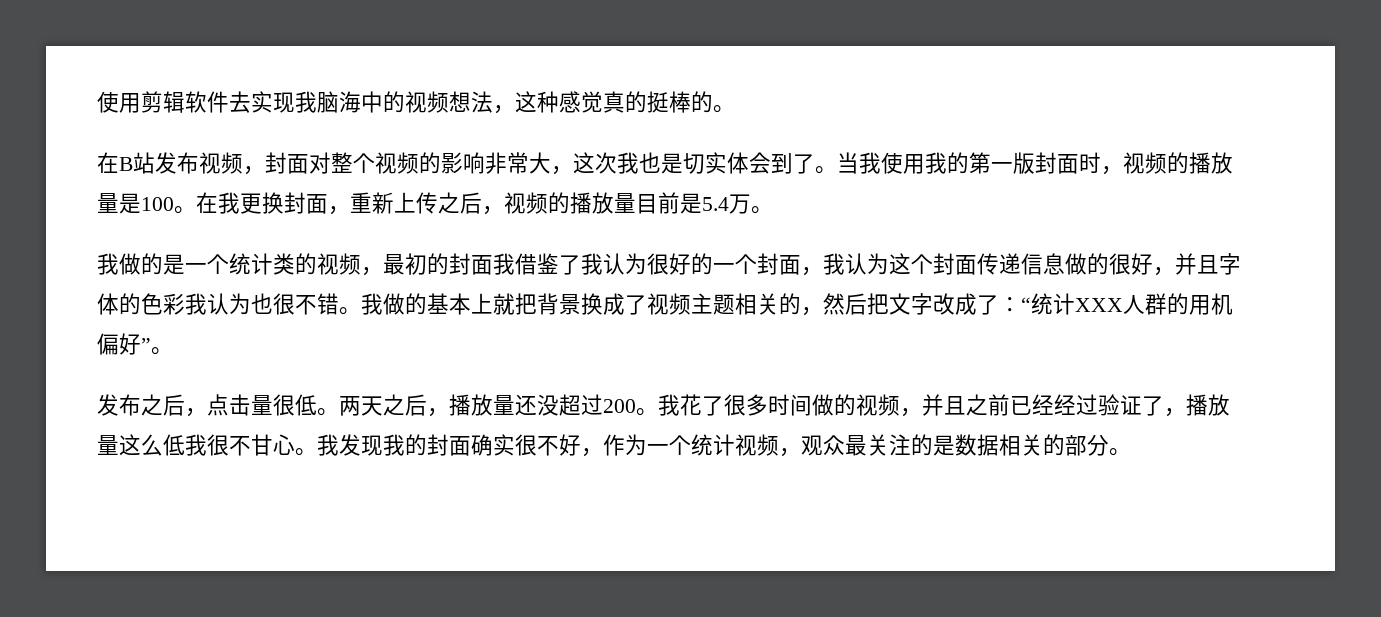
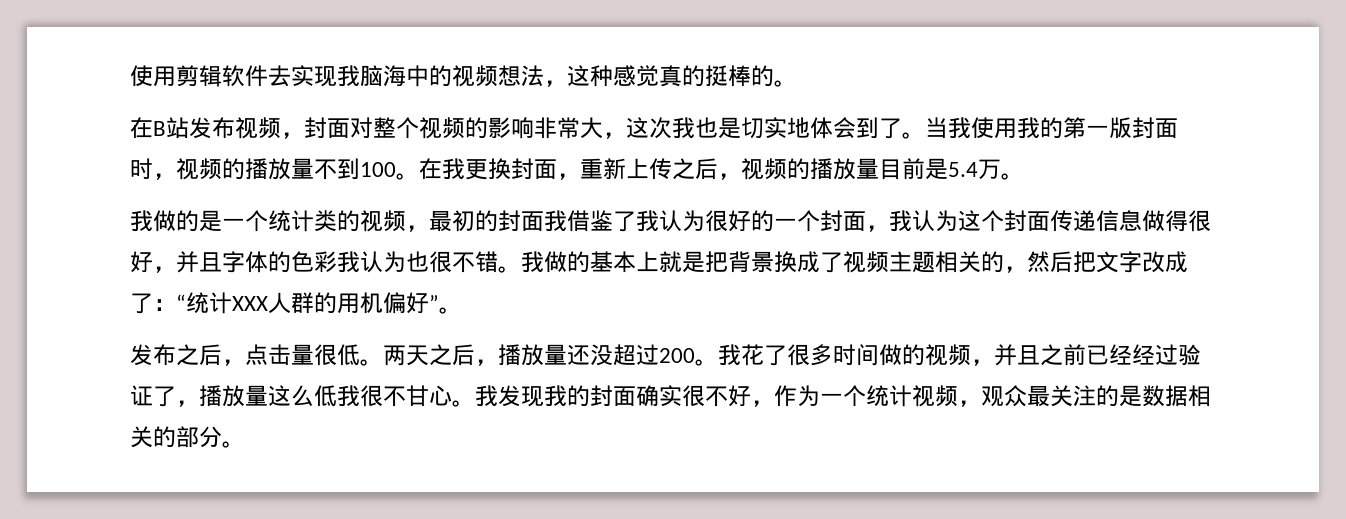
(727, 163) none -> [787,117,810,138] 地
[119,193,141,214] 是 -> [314,158,360,180] 不到
[1087,253,1109,275] 的 -> [1165,210,1188,232] 得
(515, 304) none -> [682,251,705,273] 是

